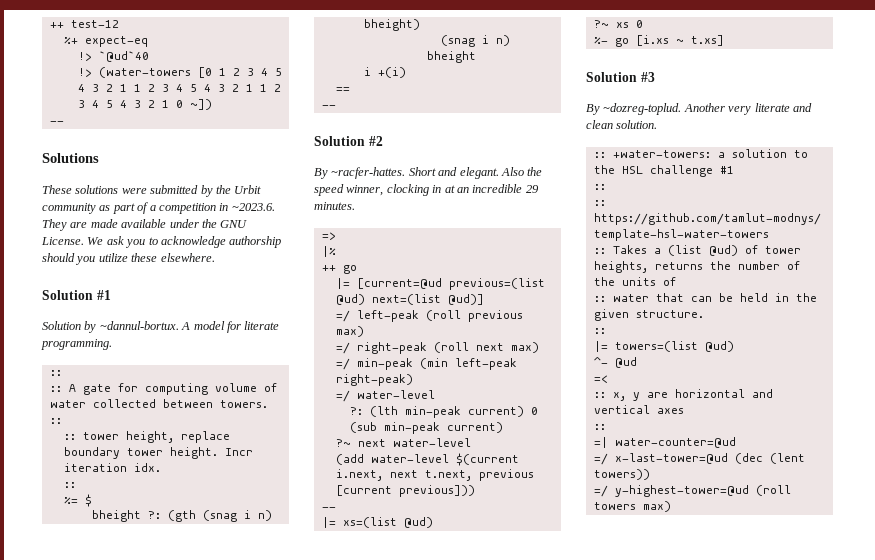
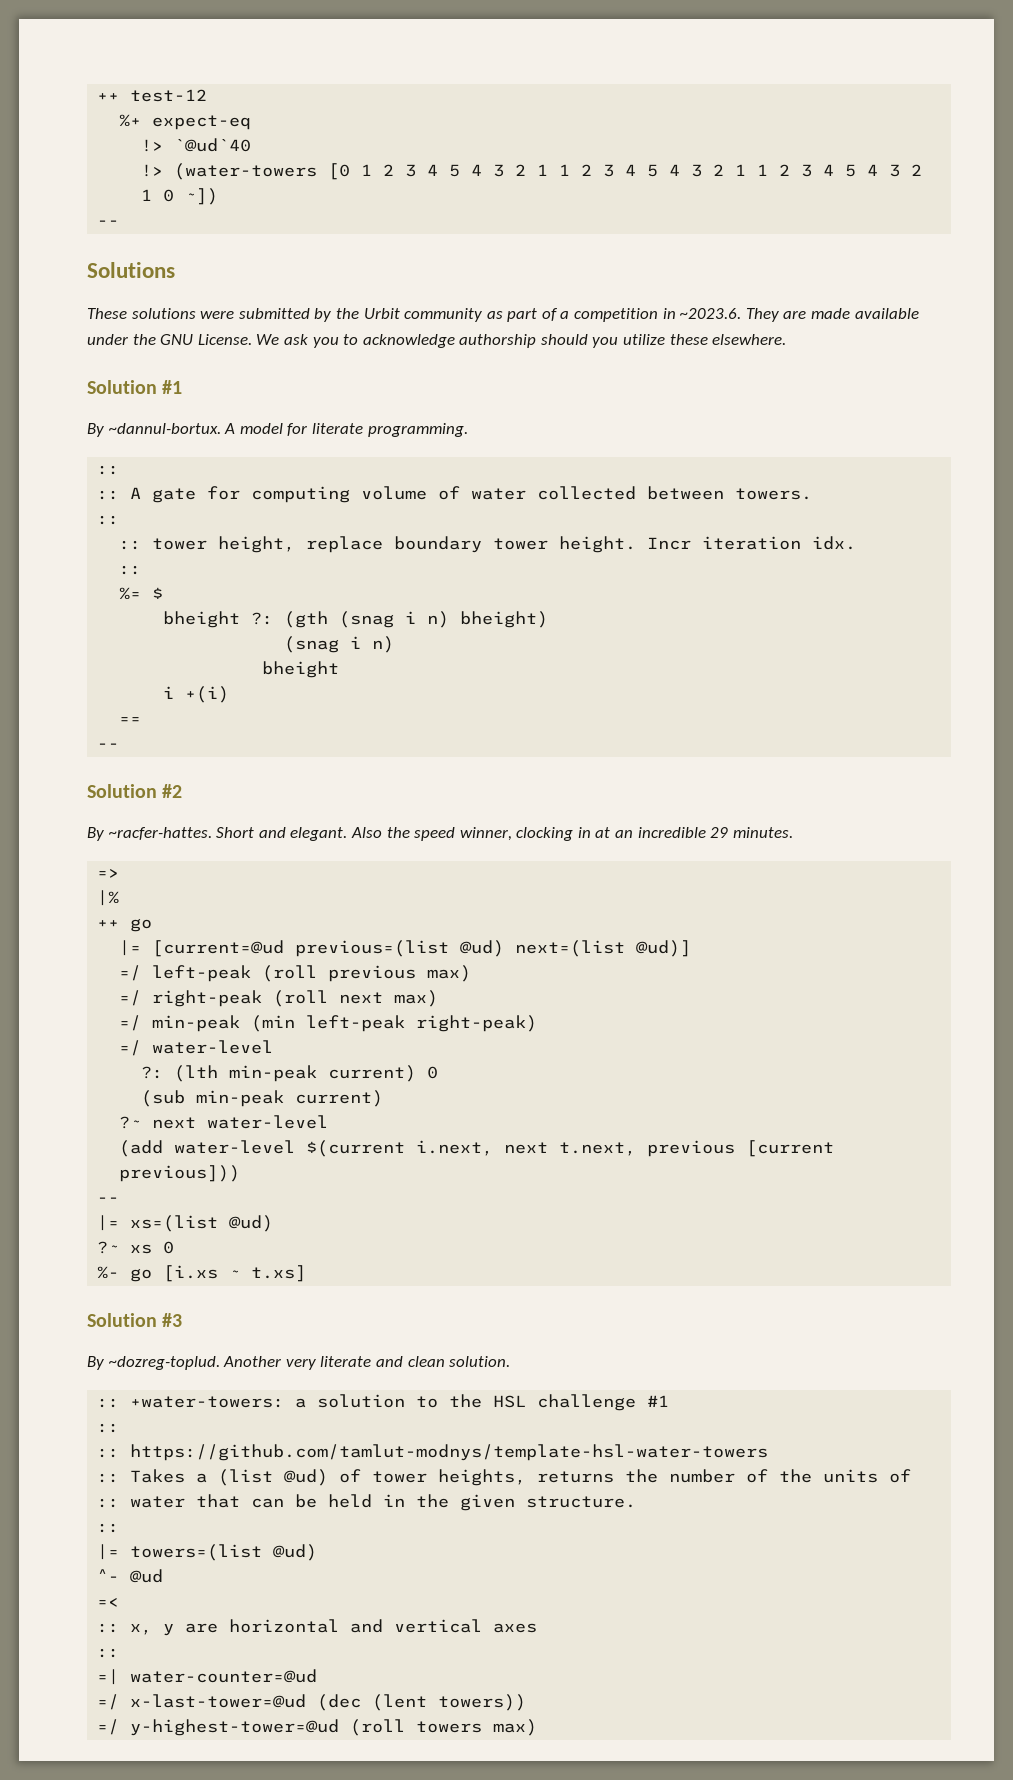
[42,321,97,333] Solution by -> [87,423,104,437] By

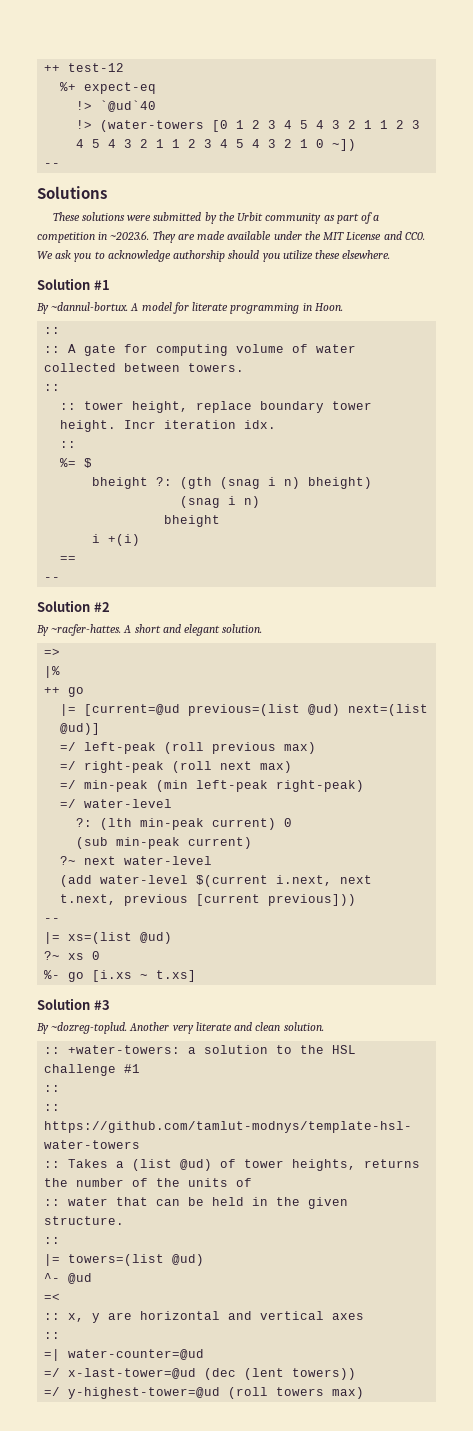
[160,334,252,345] GNU License. -> [323,231,425,240] MIT License and CC0.
[367,423,468,437] programming. -> [230,303,343,314] programming in Hoon.
[216,827,793,841] Short and elegant. Also the speed winner, clocking in at an incredible 29 minutes. -> [123,624,263,636] A short and elegant solution.

